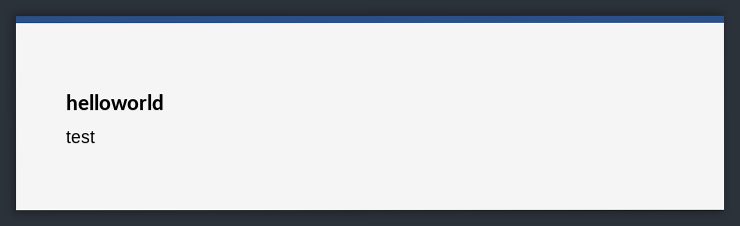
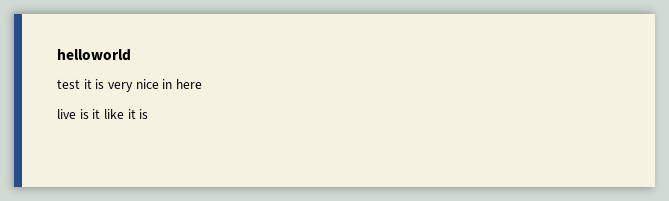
(96, 137) none -> [83,79,202,92] [57,109,149,119] it is very nice in here // live is it like it is

